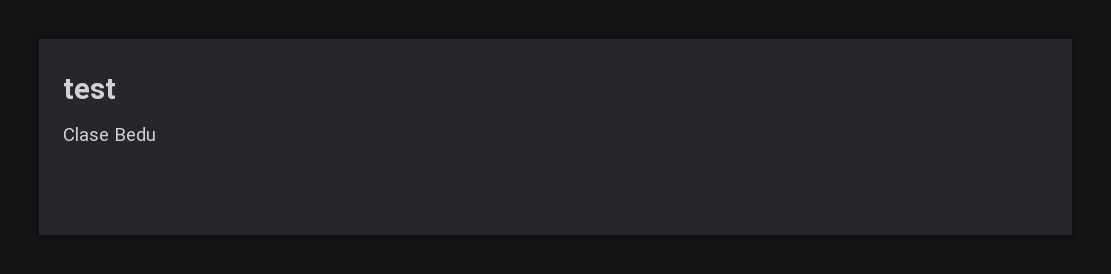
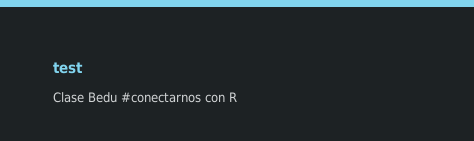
(156, 134) none -> [121,92,237,103] #conectarnos con R

